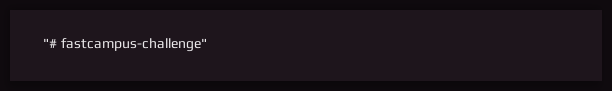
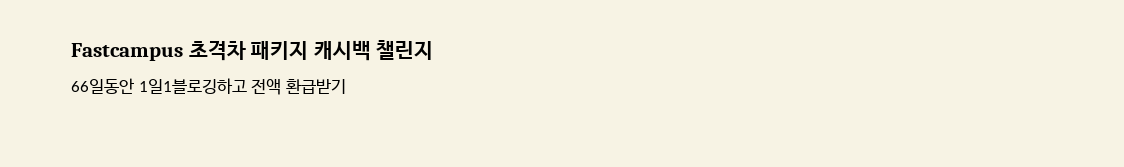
[43,38,207,52] "# fastcampus-challenge" -> [71,40,434,61] [71,78,346,95] Fastcampus 초격차 패키지 캐시백 챌린지 // 66일동안 1일1블로깅하고 전액 환급받기

